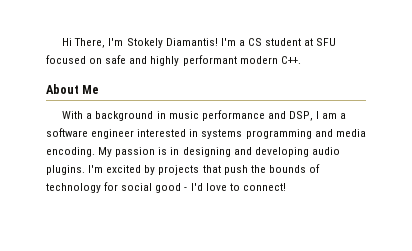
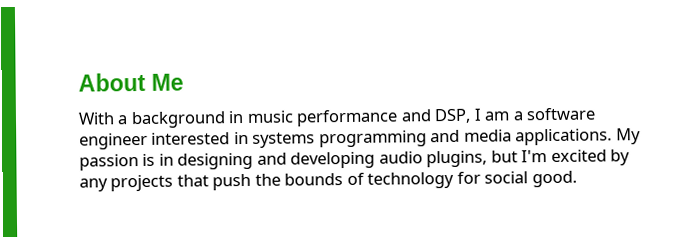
[62,38,337,48] [46,55,301,66] Hi There, I'm Stokely Diamantis! I'm a CS student at SFU focused on safe and highly performant modern C++. // -> (78, 82) none
[46,147,95,157] encoding. -> [515,128,613,146] applications.
[46,165,85,175] plugins. -> [426,150,518,168] plugins, but
(156, 170) none -> [79,178,108,192] any
[155,183,286,193] good - I'd love to connect! -> [531,170,577,188] good.

